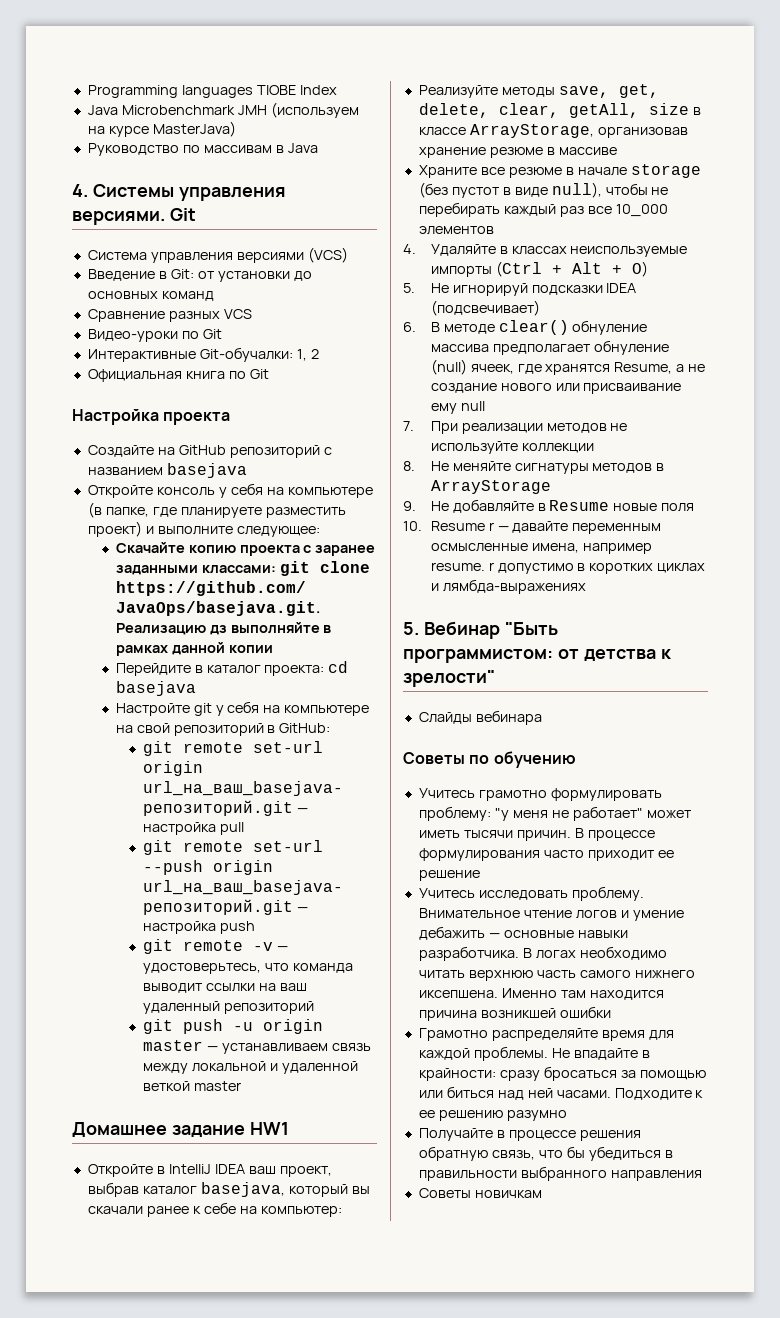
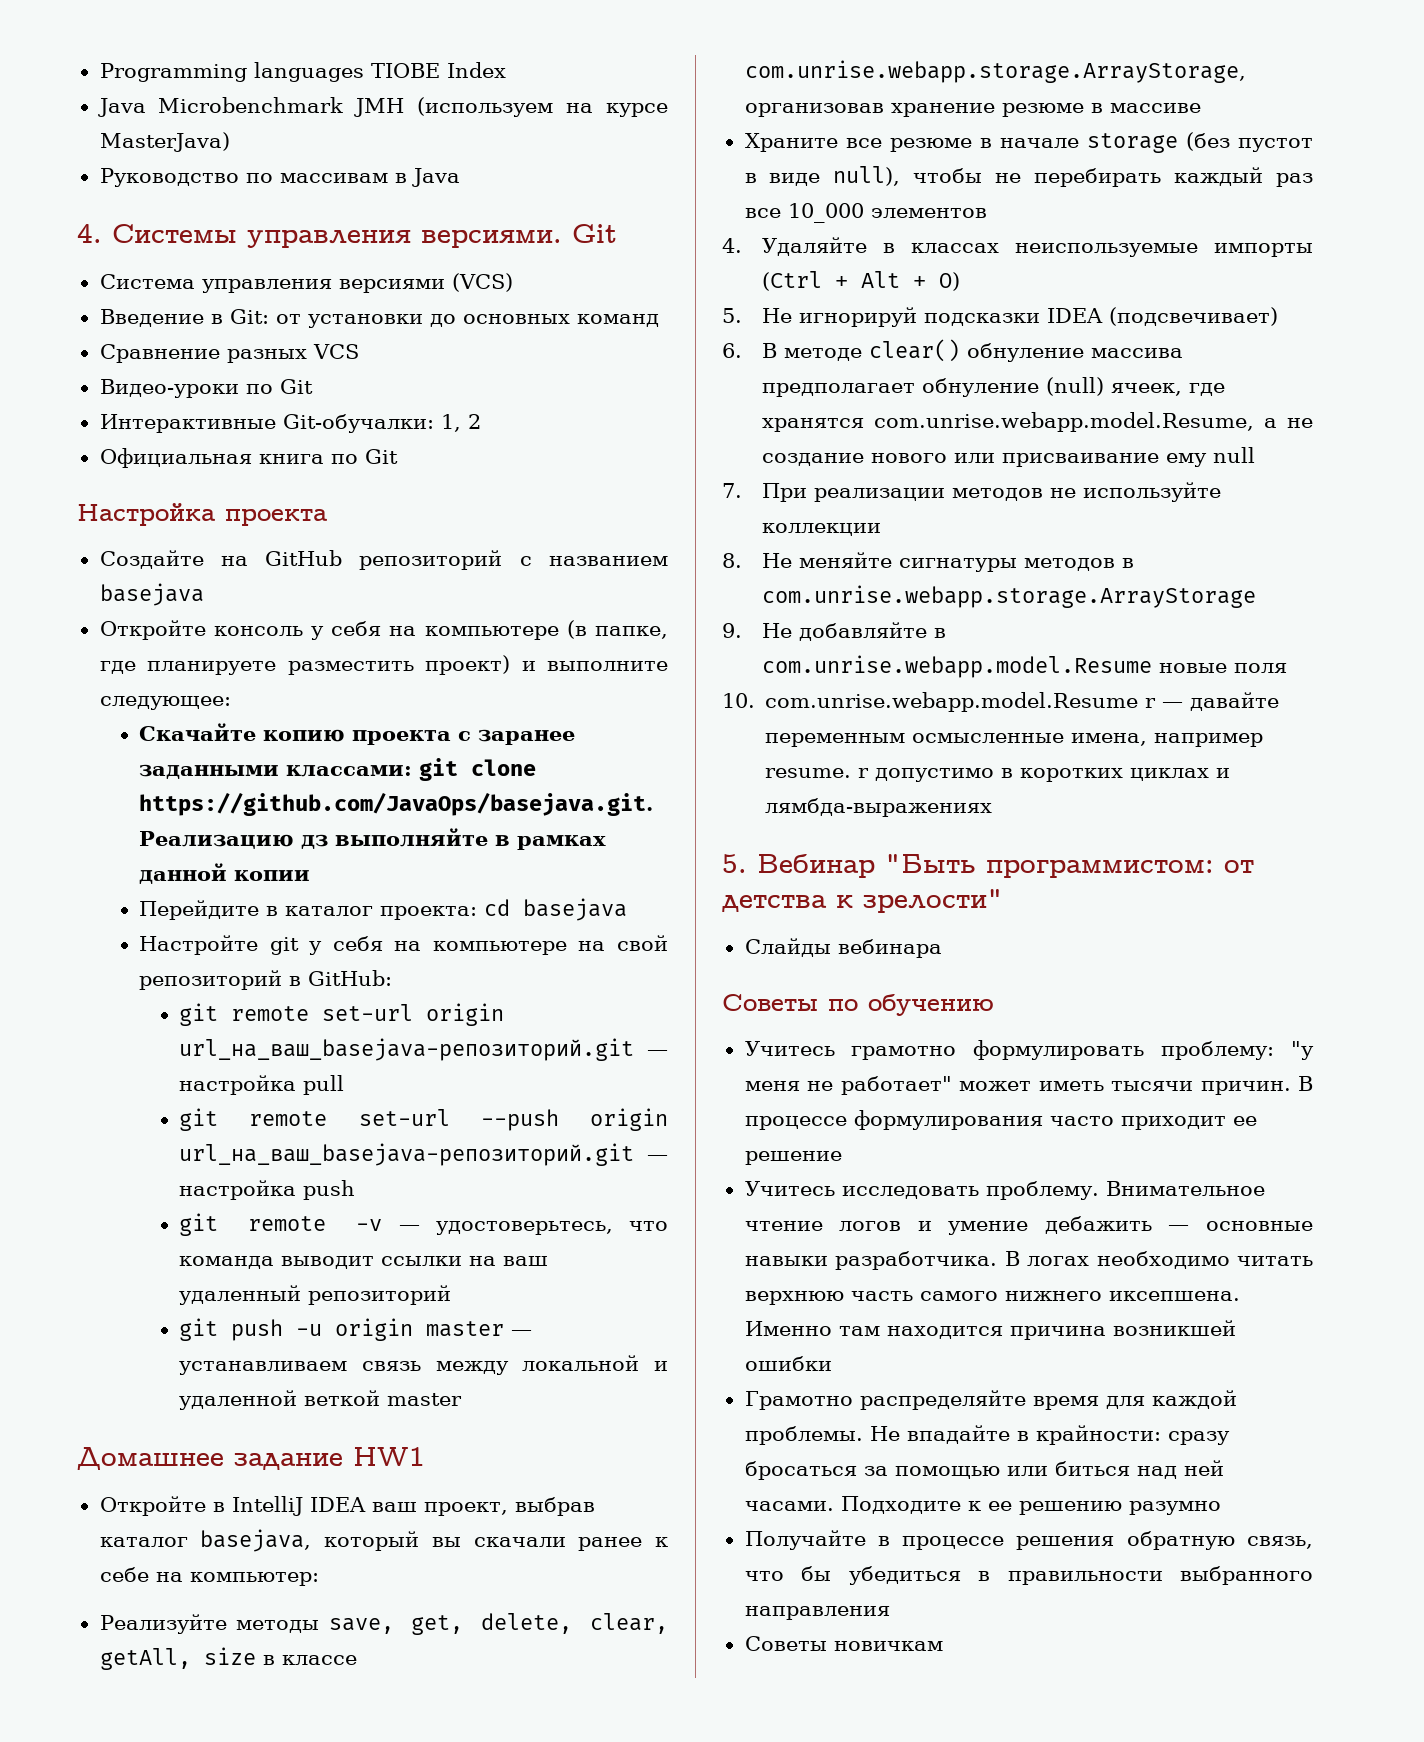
[469,124,594,138] ArrayStorage, -> [744,60,1246,83] com.unrise.webapp.storage.ArrayStorage,
[614,362,673,374] Resume, -> [873,412,1254,432] com.unrise.webapp.model.Resume,
[430,480,551,494] ArrayStorage -> [761,585,1256,608] com.unrise.webapp.storage.ArrayStorage
[549,500,610,511] Resume -> [761,655,1152,678] com.unrise.webapp.model.Resume
[430,521,485,531] Resume -> [765,692,1139,712] com.unrise.webapp.model.Resume

